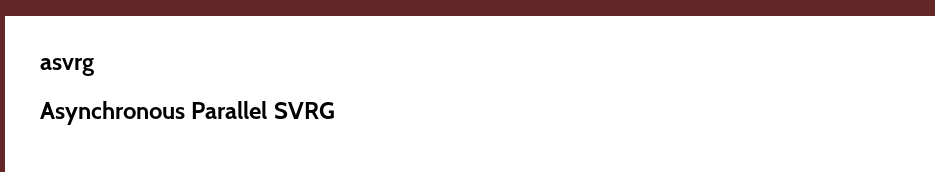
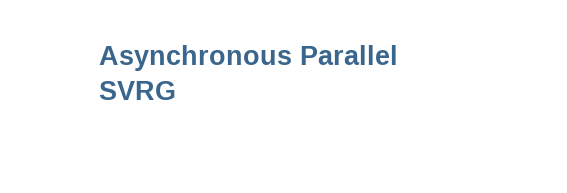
[40,58,94,76] asvrg // -> (99, 58) none

